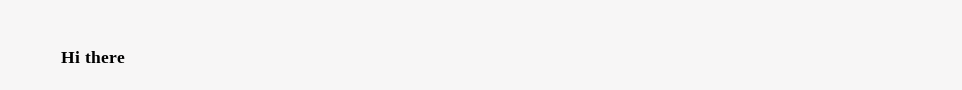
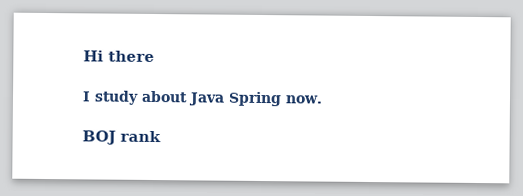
(125, 57) none -> [82,90,323,107] [82,130,161,145] // I study about Java Spring now. // BOJ rank

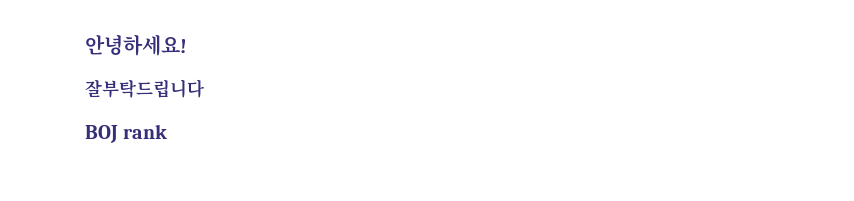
[83,50,155,63] [82,90,323,107] Hi there // I study about Java Spring now. -> [85,34,187,56] [85,79,204,98] 안녕하세요! // 잘부탁드립니다

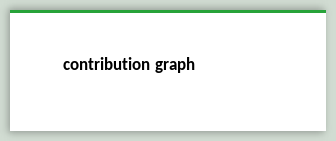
[85,34,187,56] [85,79,204,98] [85,124,168,143] 안녕하세요! // 잘부탁드립니다 // BOJ rank -> [63,57,195,73] contribution graph

